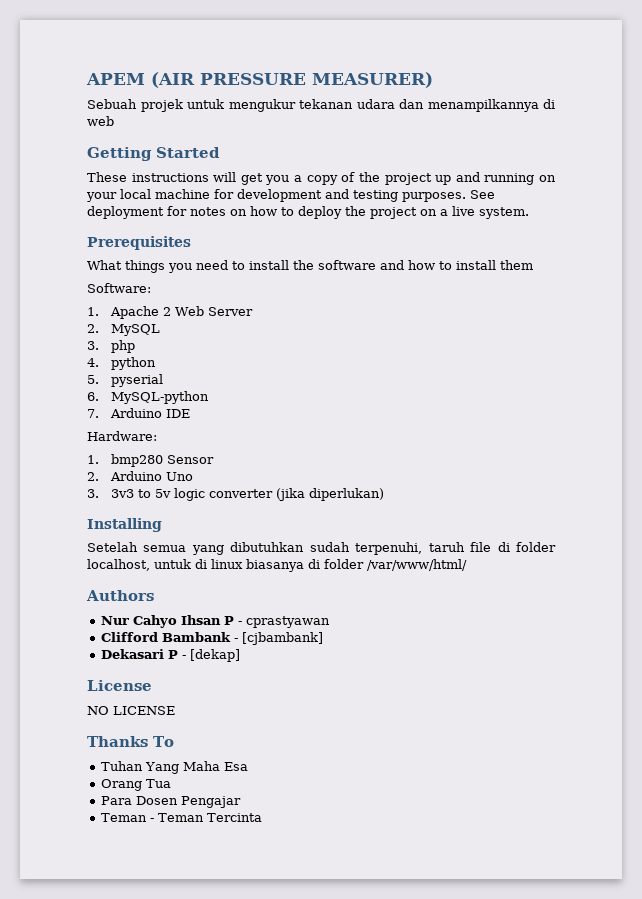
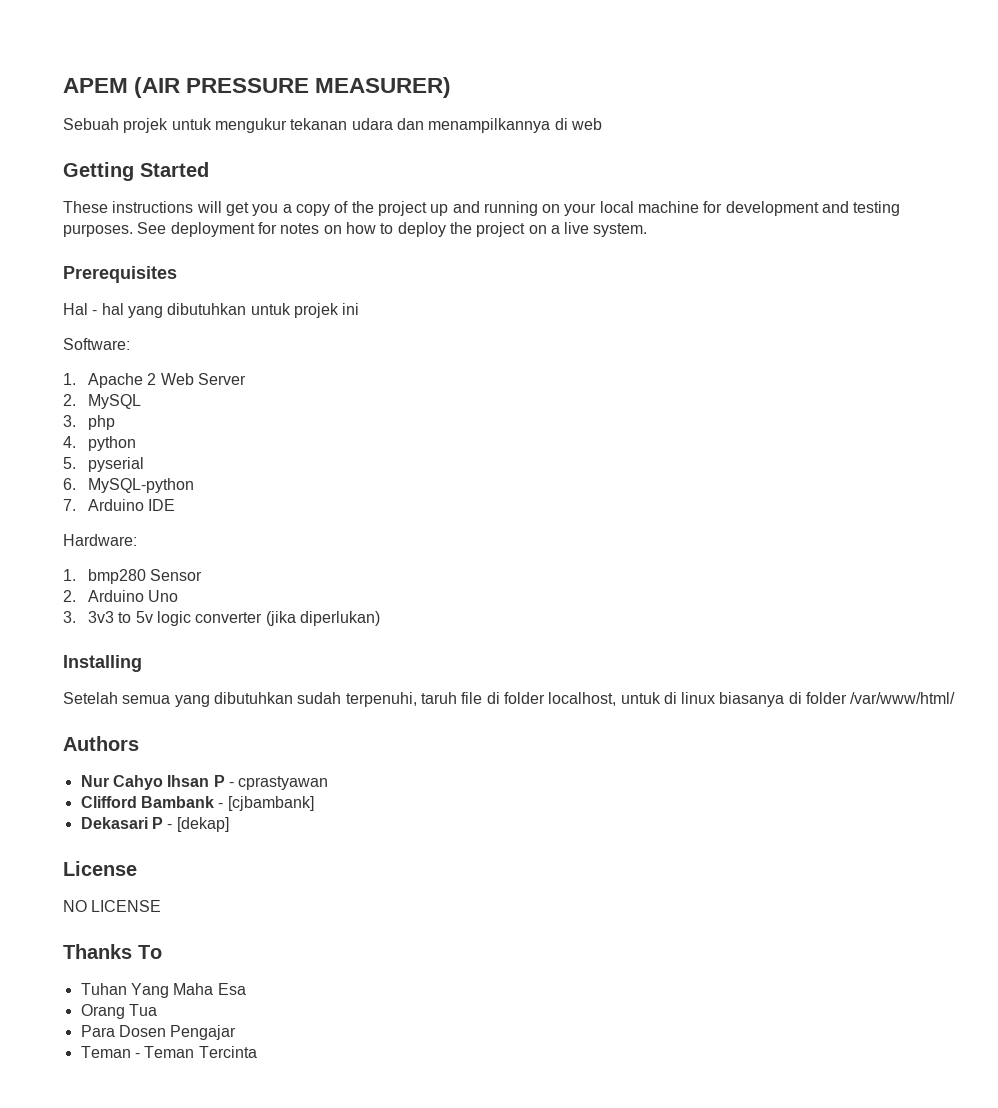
[87,260,533,273] What things you need to install the software and how to install them -> [63,303,360,318] Hal - hal yang dibutuhkan untuk projek ini

